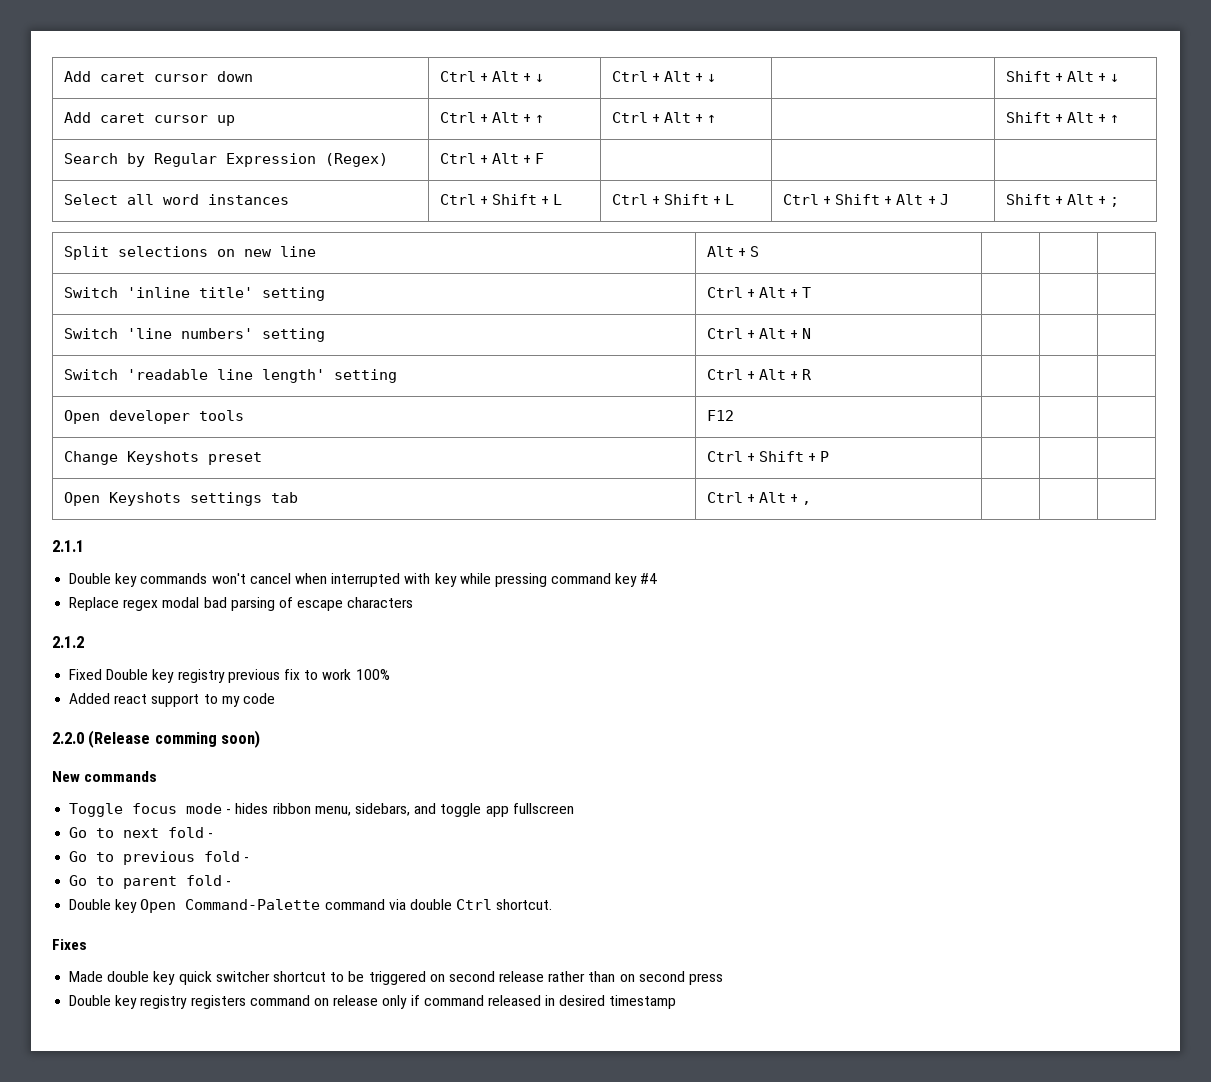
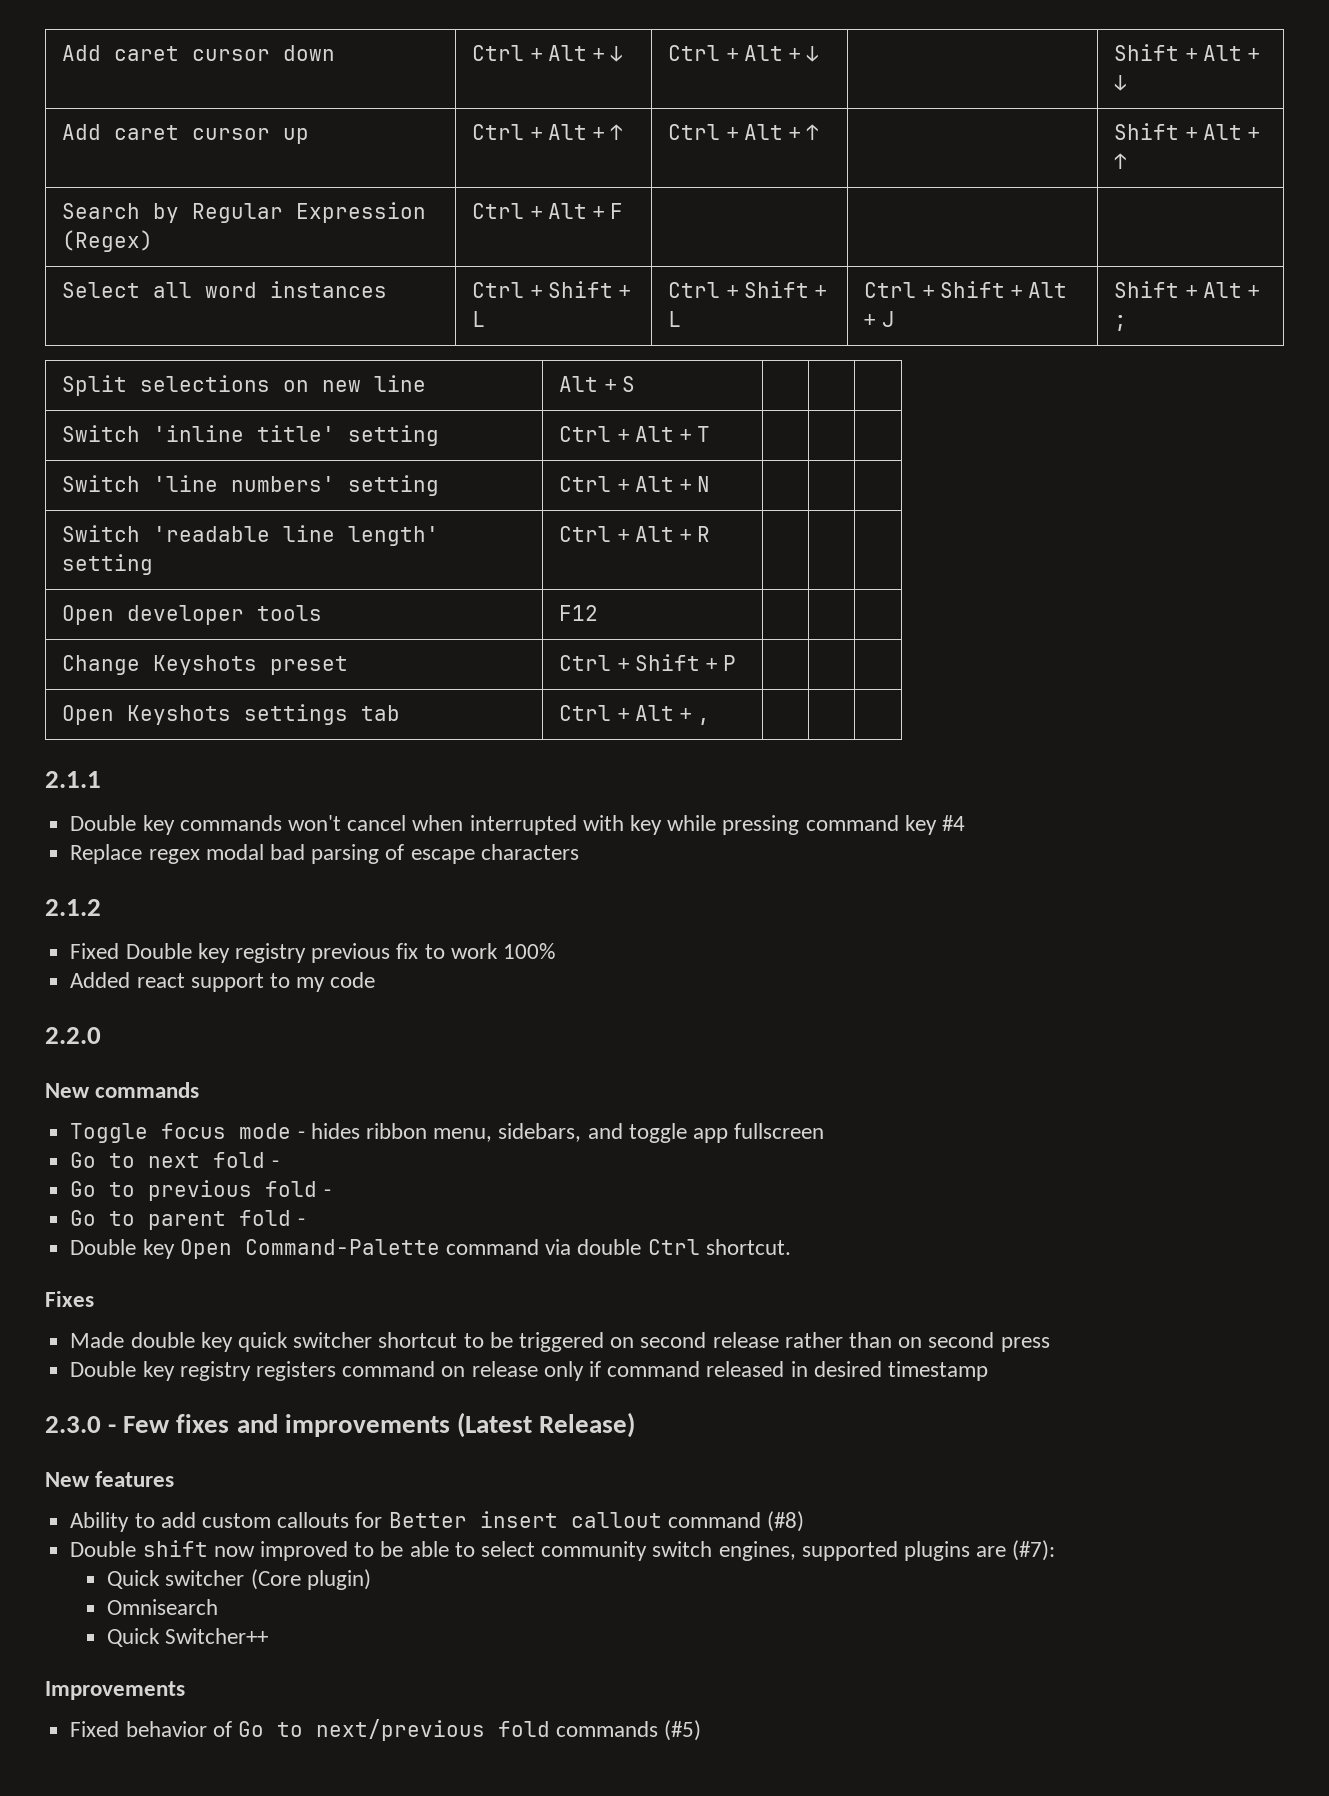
[88,730,261,748] (Release comming soon) -> (101, 1035) none
(677, 1002) none -> [45,1412,636,1438] [45,1471,175,1487] [70,1511,804,1532] [70,1540,1056,1561] [107,1569,371,1590] [107,1599,219,1615] [107,1628,269,1647] [45,1681,185,1700] [70,1719,702,1741] // 2.3.0 - Few fixes and improvements (Latest Release) // New features // Ability to add custom callouts for Better insert callout command (#8) // Double shift now improved to be able to select community switch engines, supported plugins are (#7): // Quick switcher (Core plugin) // Omnisearch // Quick Switcher++ // Improvements // Fixed behavior of Go to next/previous fold commands (#5)

